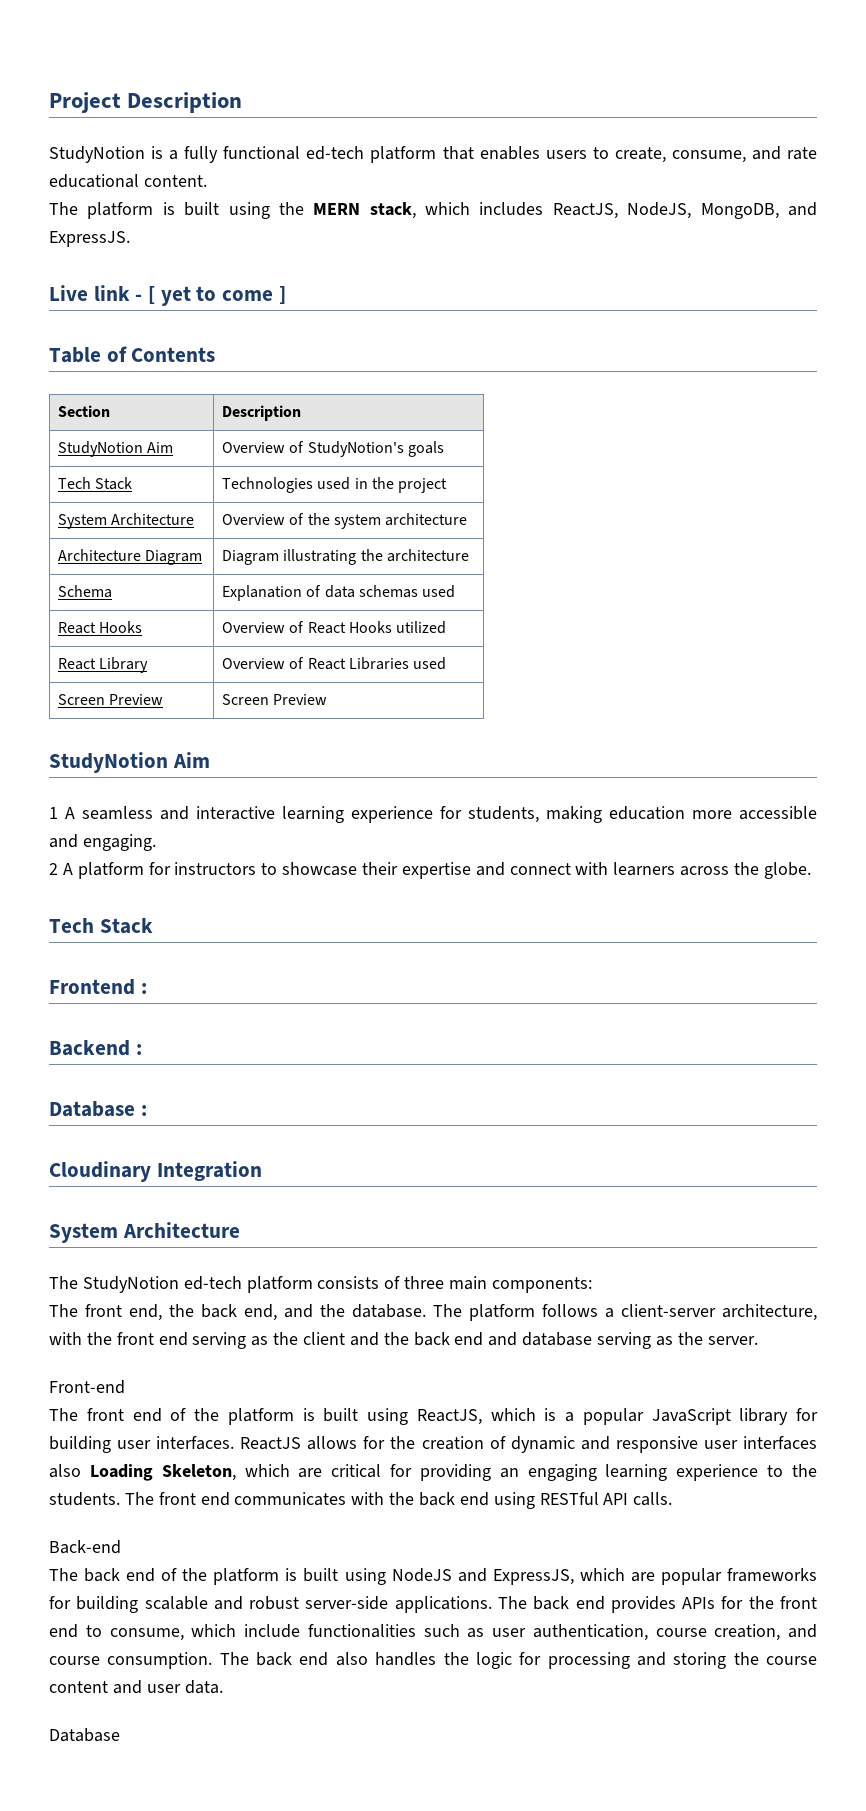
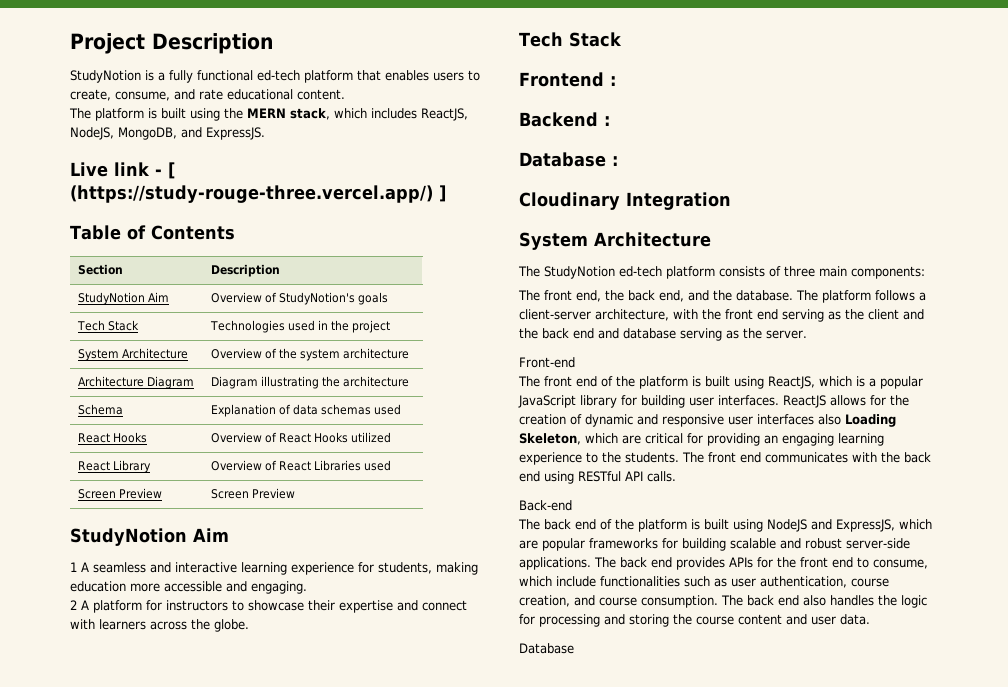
[160,286,274,306] yet to come -> [70,185,433,203] (https://study-rouge-three.vercel.app/)

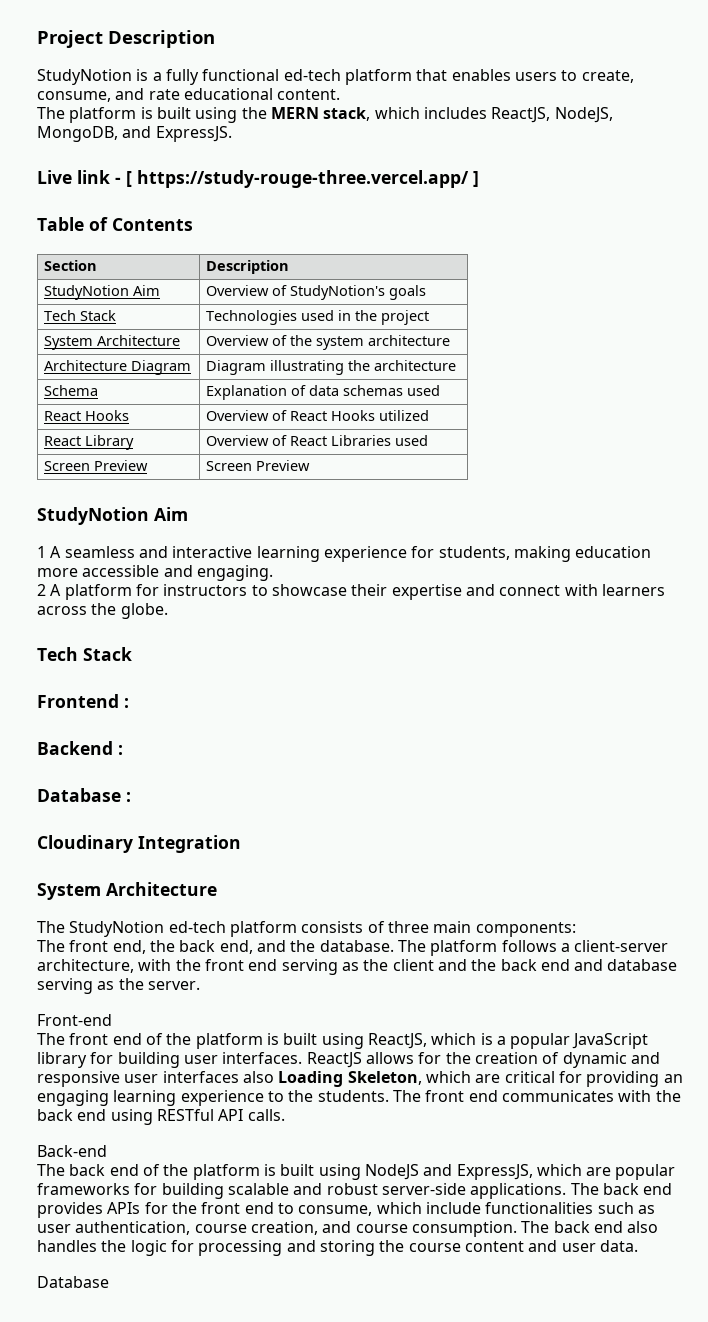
[70,185,433,203] (https://study-rouge-three.vercel.app/) -> [137,170,469,188] https://study-rouge-three.vercel.app/

